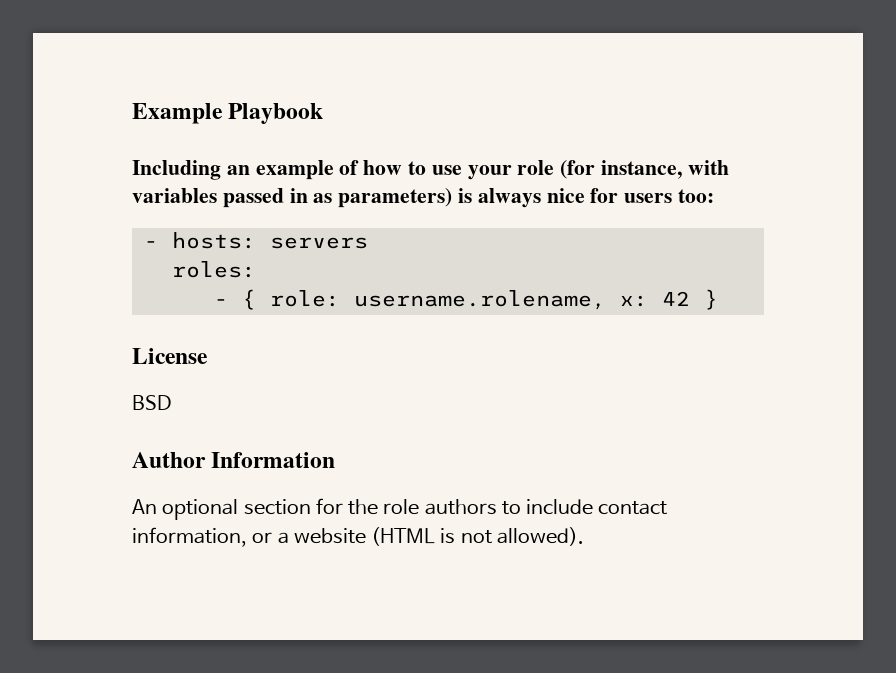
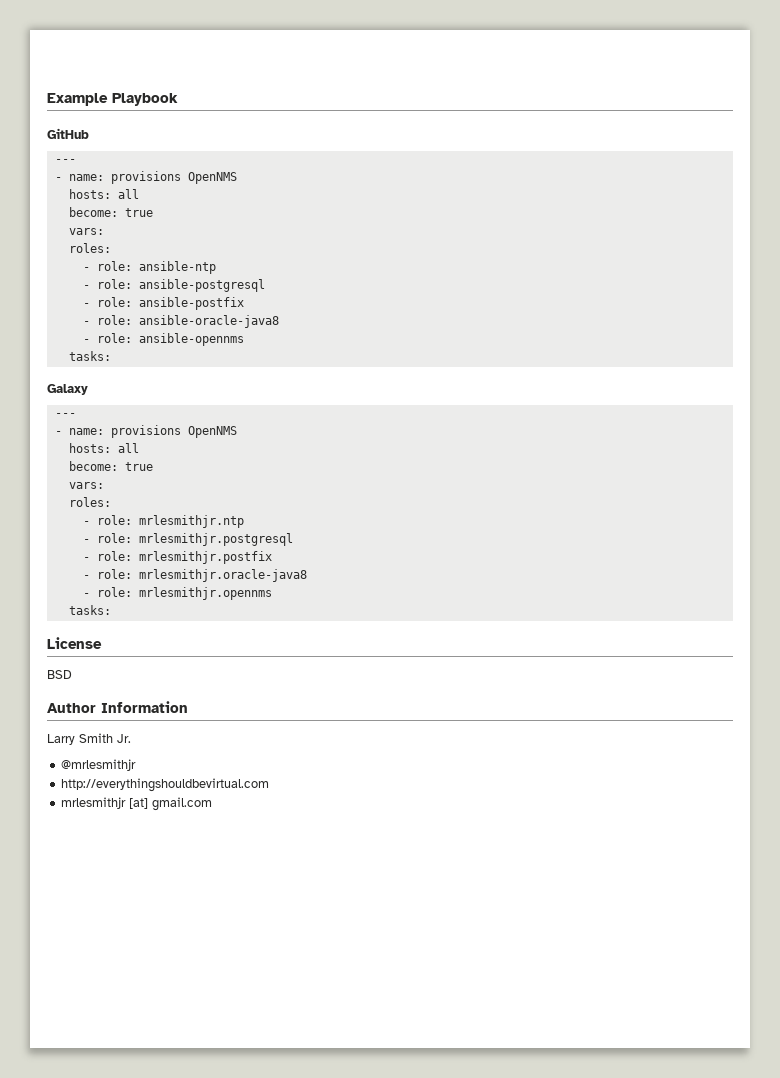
[132,160,729,180] [132,188,715,208] [143,232,368,249] [171,261,256,278] [213,289,718,310] [132,348,208,364] [132,395,171,410] [132,452,336,468] [132,498,668,520] [132,527,584,547] Including an example of how to use your role (for instance, with variables passed in as parameters) is always nice for users too: // - hosts: servers // roles: // - { role: username.rolename, x: 42 } // License // BSD // Author Information // An optional section for the role authors to include contact information, or a website (HTML is not allowed). -> [47,128,89,139] [54,159,76,163] [54,171,237,184] [68,189,139,199] [68,207,153,217] [68,228,104,235] [68,243,111,253] [82,261,216,274] [82,279,265,292] [82,297,244,310] [82,315,279,328] [82,333,244,346] [68,351,111,361] [47,384,88,395] [54,413,76,417] [54,425,237,438] [68,443,139,453] [68,461,153,471] [68,482,104,489] [68,497,111,507] [82,515,244,528] [82,533,293,546] [82,551,272,564] [82,569,307,582] [82,587,272,600] [68,605,111,615] [47,637,102,649] [47,670,72,679] [47,701,188,713] [47,733,131,745] [61,759,137,771] [61,778,270,792] [61,797,213,811] GitHub // --- // - name: provisions OpenNMS // hosts: all // become: true // vars: // roles: // - role: ansible-ntp // - role: ansible-postgresql // - role: ansible-postfix // - role: ansible-oracle-java8 // - role: ansible-opennms // tasks: // Galaxy // --- // - name: provisions OpenNMS // hosts: all // become: true // vars: // roles: // - role: mrlesmithjr.ntp // - role: mrlesmithjr.postgresql // - role: mrlesmithjr.postfix // - role: mrlesmithjr.oracle-java8 // - role: mrlesmithjr.opennms // tasks: // License // BSD // Author Information // Larry Smith Jr. // @mrlesmithjr // http://everythingshouldbevirtual.com // mrlesmithjr [at] gmail.com

